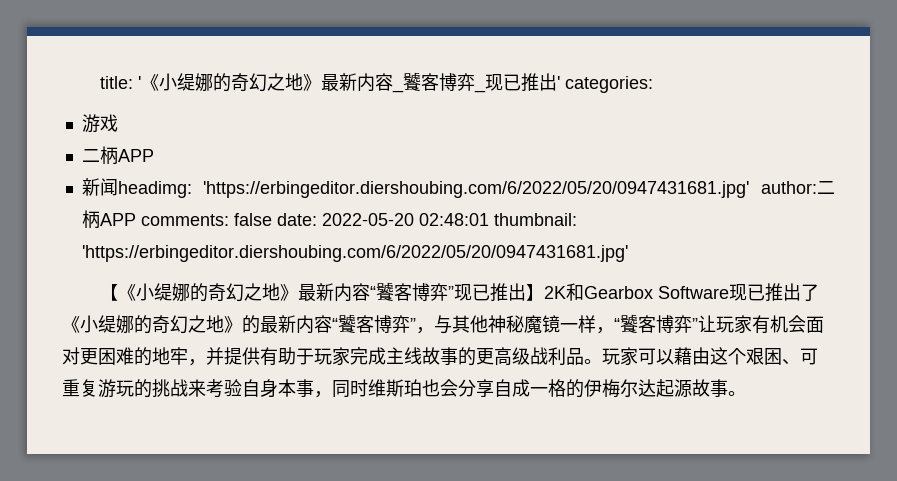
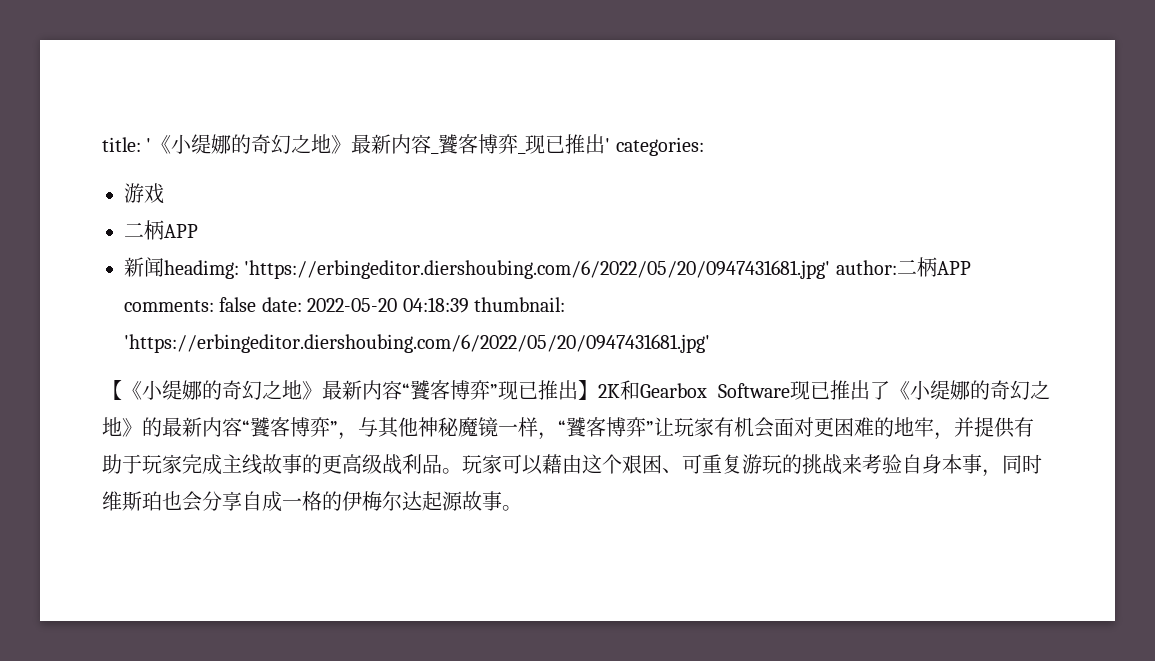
[418,213,489,226] 02:48:01 -> [402,297,469,313] 04:18:39

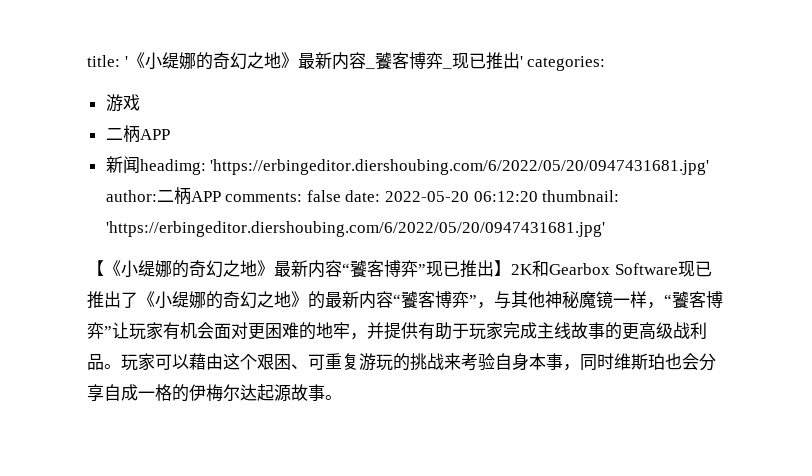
[402,297,469,313] 04:18:39 -> [473,191,538,202] 06:12:20

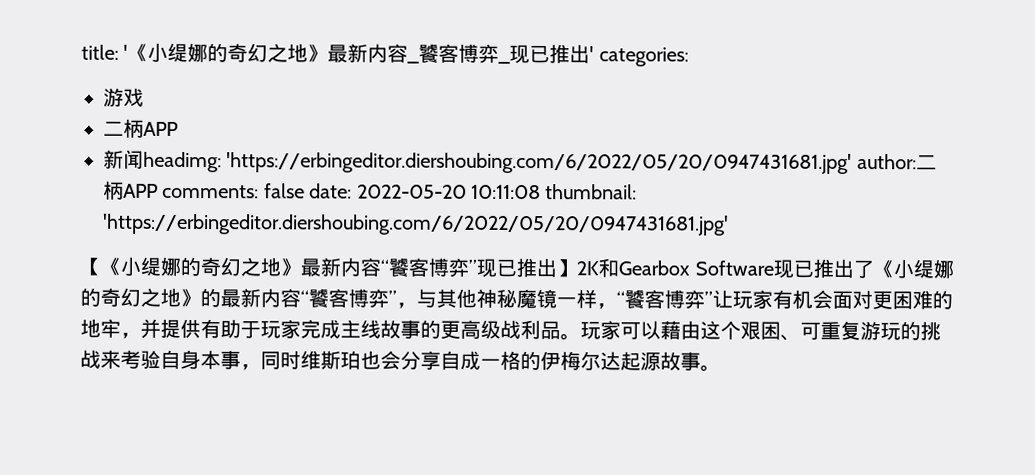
[473,191,538,202] 06:12:20 -> [471,184,541,200] 10:11:08

